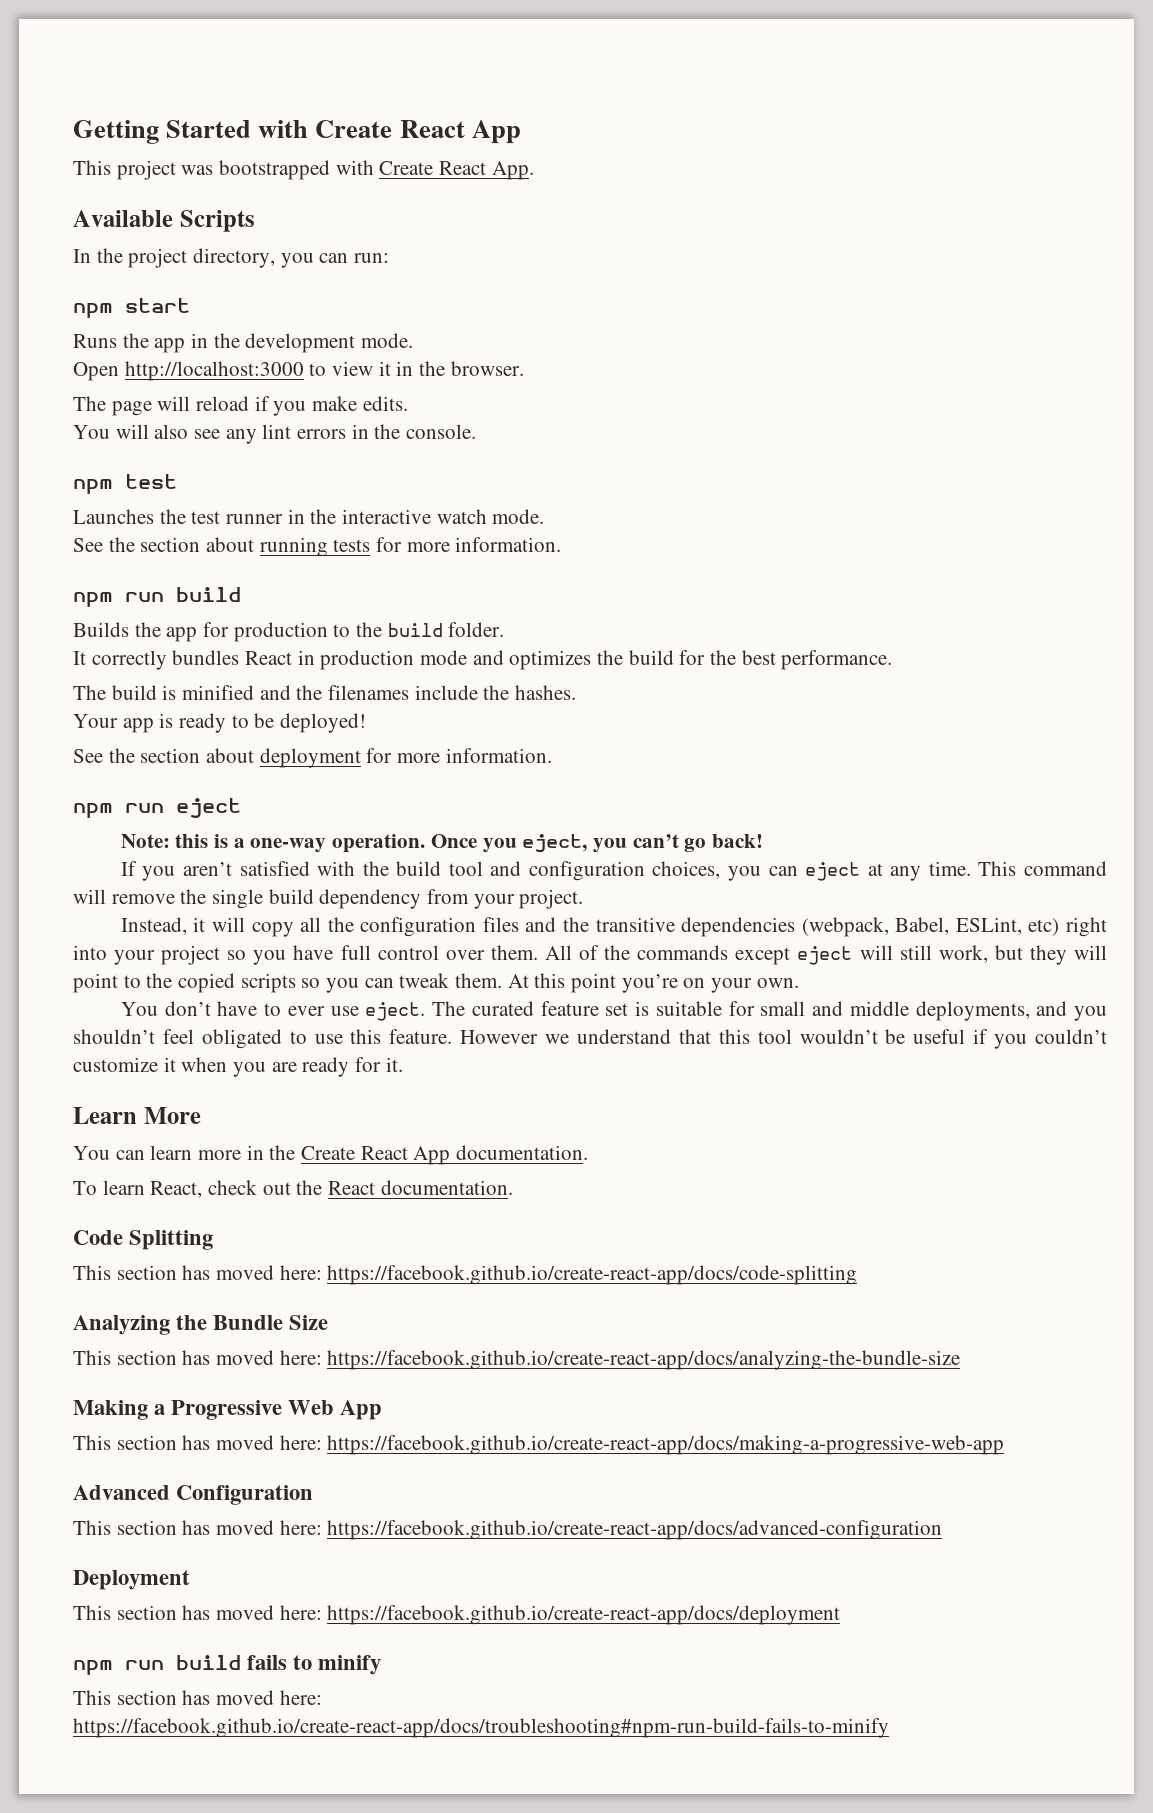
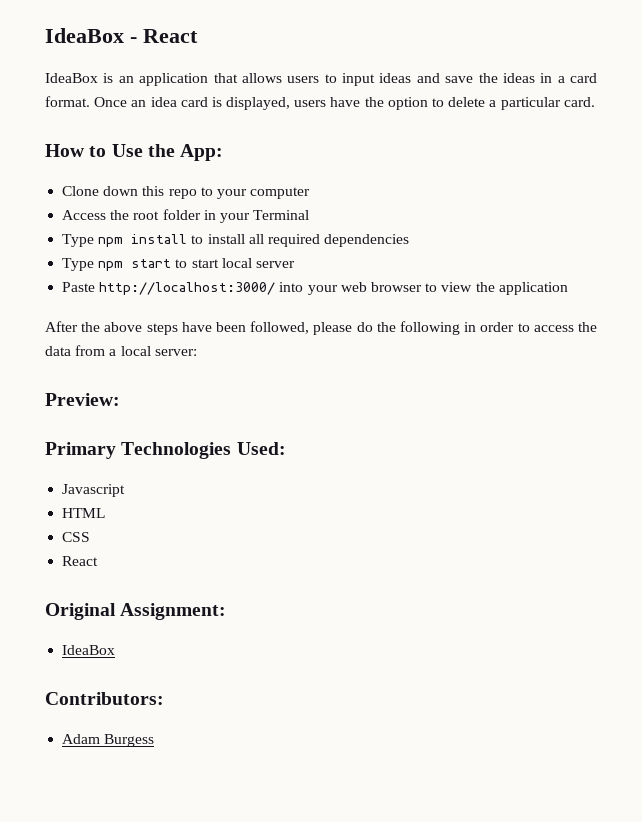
[73,120,521,144] [73,160,534,180] [73,210,255,232] [73,248,390,268] [73,298,190,318] [73,333,414,353] [73,361,524,381] [73,396,408,416] [73,424,477,444] [73,474,177,494] [73,509,545,524] [73,537,562,557] [73,587,241,607] [73,622,505,642] [73,650,893,670] [73,685,577,700] [73,713,367,733] [73,748,552,768] [73,798,241,818] [120,834,763,853] [120,861,1107,881] [73,889,584,909] [120,917,1107,937] [73,945,1107,965] [73,973,799,993] [120,1001,1107,1021] [73,1029,1108,1049] [73,1057,403,1077] [73,1107,201,1124] [73,1145,589,1165] [73,1180,513,1198] [73,1230,214,1250] [73,1265,858,1285] [73,1315,329,1335] [73,1350,961,1370] [73,1400,383,1420] [73,1435,1005,1455] [73,1485,314,1505] [73,1520,943,1540] [73,1570,190,1590] [73,1605,841,1625] [73,1655,382,1675] [73,1690,322,1705] [73,1718,889,1738] Getting Started with Create React App // This project was bootstrapped with Create React App. // Available Scripts // In the project directory, you can run: // npm start // Runs the app in the development mode. // Open http://localhost:3000 to view it in the browser. // The page will reload if you make edits. // You will also see any lint errors in the console. // npm test // Launches the test runner in the interactive watch mode. // See the section about running tests for more information. // npm run build // Builds the app for production to the build folder. // It correctly bundles React in production mode and optimizes the build for the best performance. // The build is minified and the filenames include the hashes. // Your app is ready to be deployed! // See the section about deployment for more information. // npm run eject // Note: this is a one-way operation. Once you eject, you can’t go back! // If you aren’t satisfied with the build tool and configuration choices, you can eject at any time. This command will remove the single build dependency from your project. // Instead, it will copy all the configuration files and the transitive dependencies (webpack, Babel, ESLint, etc) right into your project so you have full control over them. All of the commands except eject will still work, but they will point to the copied scripts so you can tweak them. At this point you’re on your own. // You don’t have to ever use eject. The curated feature set is suitable for small and middle deployments, and you shouldn’t feel obligated to use this feature. However we understand that this tool wouldn’t be useful if you couldn’t customize it when you are ready for it. // Learn More // You can learn more in the Create React App documentation. // To learn React, check out the React documentation. // Code Splitting // This section has moved here: https://facebook.github.io/create-react-app/docs/code-splitting // Analyzing the Bundle Size // This section has moved here: https://facebook.github.io/create-react-app/docs/analyzing-the-bundle-size // Making a Progressive Web App // This section has moved here: https://facebook.github.io/create-react-app/docs/making-a-progressive-web-app // Advanced Configuration // This section has moved here: https://facebook.github.io/create-react-app/docs/advanced-configuration // Deployment // This section has moved here: https://facebook.github.io/create-react-app/docs/deployment // npm run build fails to minify // This section has moved here: https://facebook.github.io/create-react-app/docs/troubleshooting#npm-run-build-fails-to-minify -> [45,28,198,43] [45,73,597,86] [45,96,595,110] [45,144,224,161] [62,186,311,199] [62,209,310,223] [62,234,410,247] [62,258,295,271] [62,282,568,295] [45,321,597,335] [45,345,197,356] [45,393,120,406] [45,442,286,459] [62,484,126,497] [62,508,106,518] [62,532,91,542] [62,556,99,566] [45,603,227,620] [62,645,116,655] [45,692,164,705] [62,734,155,747] IdeaBox - React // IdeaBox is an application that allows users to input ideas and save the ideas in a card format. Once an idea card is displayed, users have the option to delete a particular card. // How to Use the App: // Clone down this repo to your computer // Access the root folder in your Terminal // Type npm install to install all required dependencies // Type npm start to start local server // Paste http://localhost:3000/ into your web browser to view the application // After the above steps have been followed, please do the following in order to access the data from a local server: // Preview: // Primary Technologies Used: // Javascript // HTML // CSS // React // Original Assignment: // IdeaBox // Contributors: // Adam Burgess

